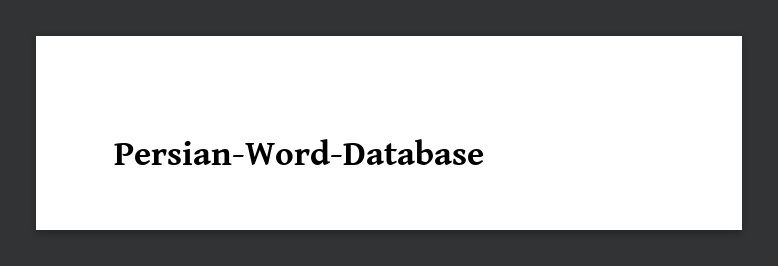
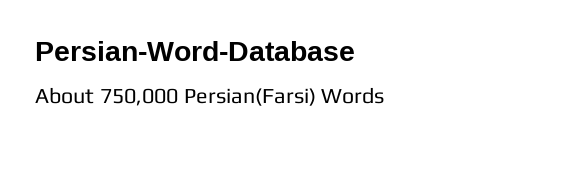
(484, 152) none -> [35,87,385,106] // About 750,000 Persian(Farsi) Words

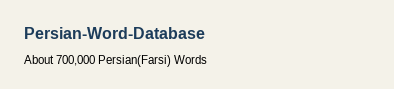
[99,88,178,106] 750,000 -> [56,55,96,66] 700,000

